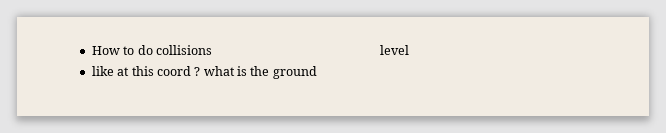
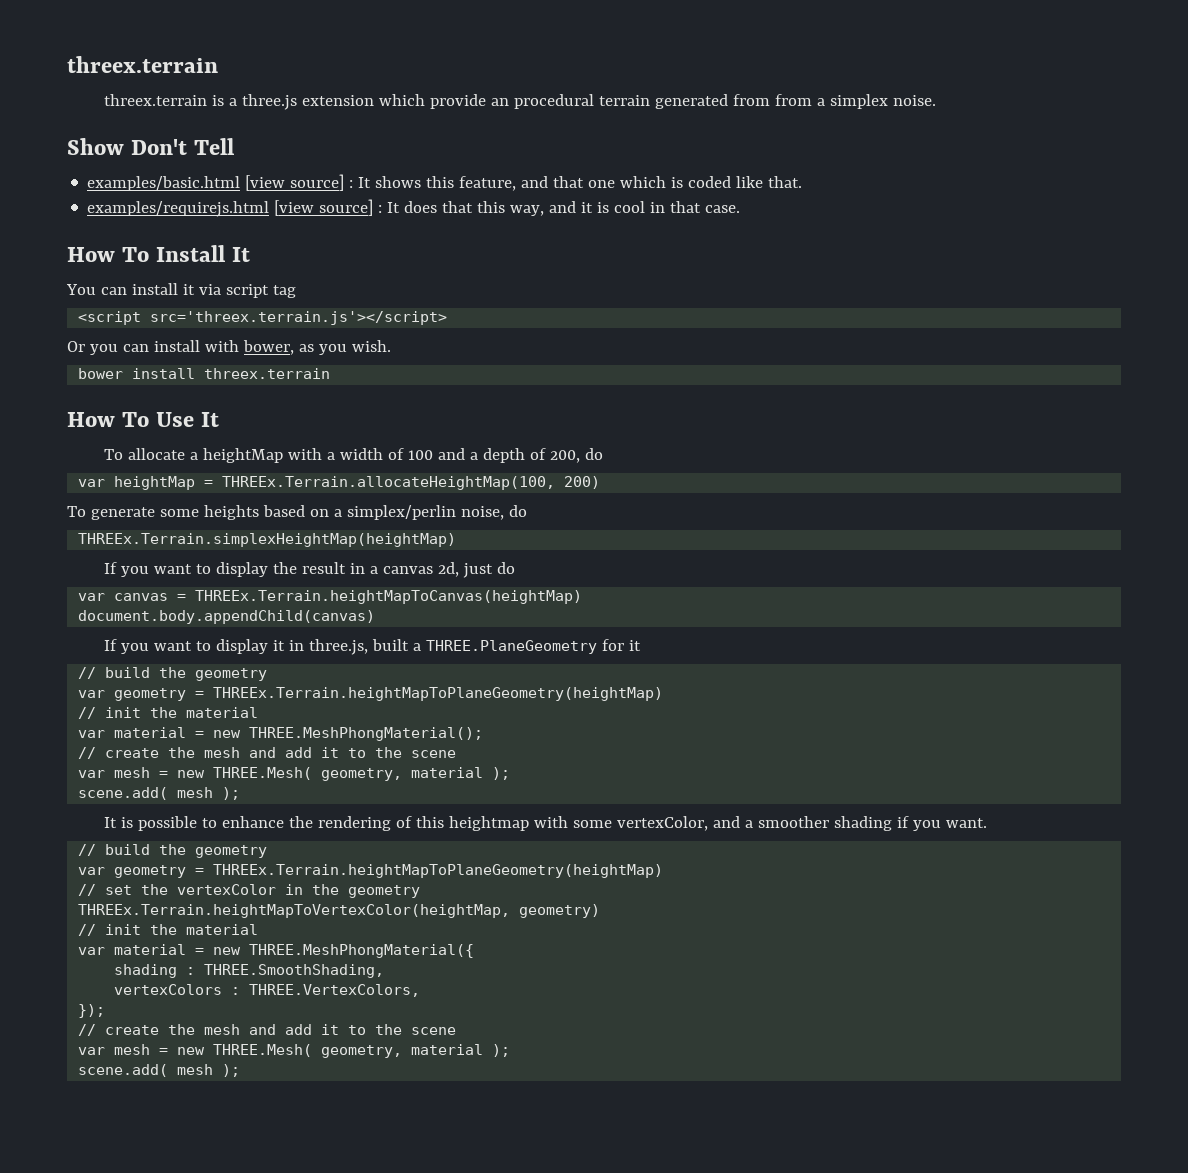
[91,45,212,55] [91,66,317,79] [379,45,409,55] How to do collisions // like at this coord ? what is the ground level -> [67,56,218,73] [103,94,936,110] [67,138,235,155] [87,174,803,191] [87,199,741,217] [67,245,251,262] [66,283,296,298] [78,311,448,325] [67,340,391,355] [78,368,331,379] [67,412,220,427] [103,448,603,463] [78,476,601,490] [67,505,527,520] [78,533,457,547] [103,562,515,578] [78,590,583,604] [78,610,376,624] [103,639,641,655] [78,667,268,681] [78,687,664,701] [78,707,259,719] [78,727,484,741] [78,747,457,759] [78,767,511,781] [78,787,241,800] [103,816,987,831] [78,844,268,858] [78,864,664,878] [78,884,421,898] [78,904,601,918] [78,924,259,936] [78,944,475,958] [114,964,385,978] [114,984,421,997] [78,1004,106,1018] [78,1024,457,1036] [78,1044,511,1058] [78,1064,241,1077] threex.terrain // threex.terrain is a three.js extension which provide an procedural terrain generated from from a simplex noise. // Show Don't Tell // examples/basic.html [view source] : It shows this feature, and that one which is coded like that. // examples/requirejs.html [view source] : It does that this way, and it is cool in that case. // How To Install It // You can install it via script tag // <script src='threex.terrain.js'></script> // Or you can install with bower, as you wish. // bower install threex.terrain // How To Use It // To allocate a heightMap with a width of 100 and a depth of 200, do // var heightMap = THREEx.Terrain.allocateHeightMap(100, 200) // To generate some heights based on a simplex/perlin noise, do // THREEx.Terrain.simplexHeightMap(heightMap) // If you want to display the result in a canvas 2d, just do // var canvas = THREEx.Terrain.heightMapToCanvas(heightMap) // document.body.appendChild(canvas) // If you want to display it in three.js, built a THREE.PlaneGeometry for it // // build the geometry // var geometry = THREEx.Terrain.heightMapToPlaneGeometry(heightMap) // // init the material // var material = new THREE.MeshPhongMaterial(); // // create the mesh and add it to the scene // var mesh = new THREE.Mesh( geometry, material ); // scene.add( mesh ); // It is possible to enhance the rendering of this heightmap with some vertexColor, and a smoother shading if you want. // // build the geometry // var geometry = THREEx.Terrain.heightMapToPlaneGeometry(heightMap) // // set the vertexColor in the geometry // THREEx.Terrain.heightMapToVertexColor(heightMap, geometry) // // init the material // var material = new THREE.MeshPhongMaterial({ // shading : THREE.SmoothShading, // vertexColors : THREE.VertexColors, // }); // // create the mesh and add it to the scene // var mesh = new THREE.Mesh( geometry, material ); // scene.add( mesh );

